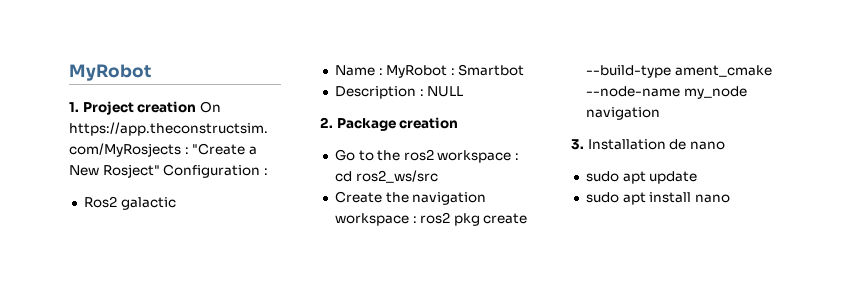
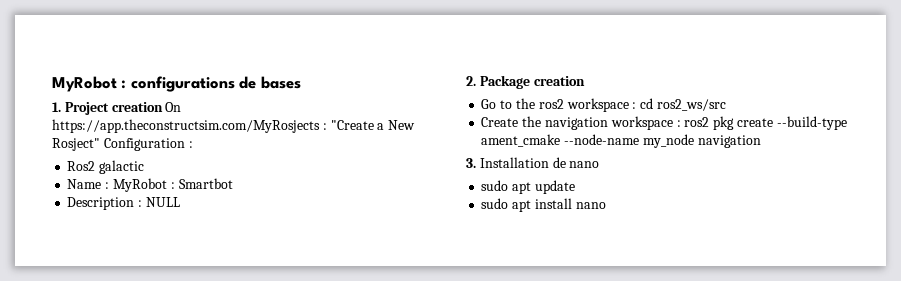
[69,64,151,81] MyRobot -> [52,76,301,92] MyRobot : configurations de bases

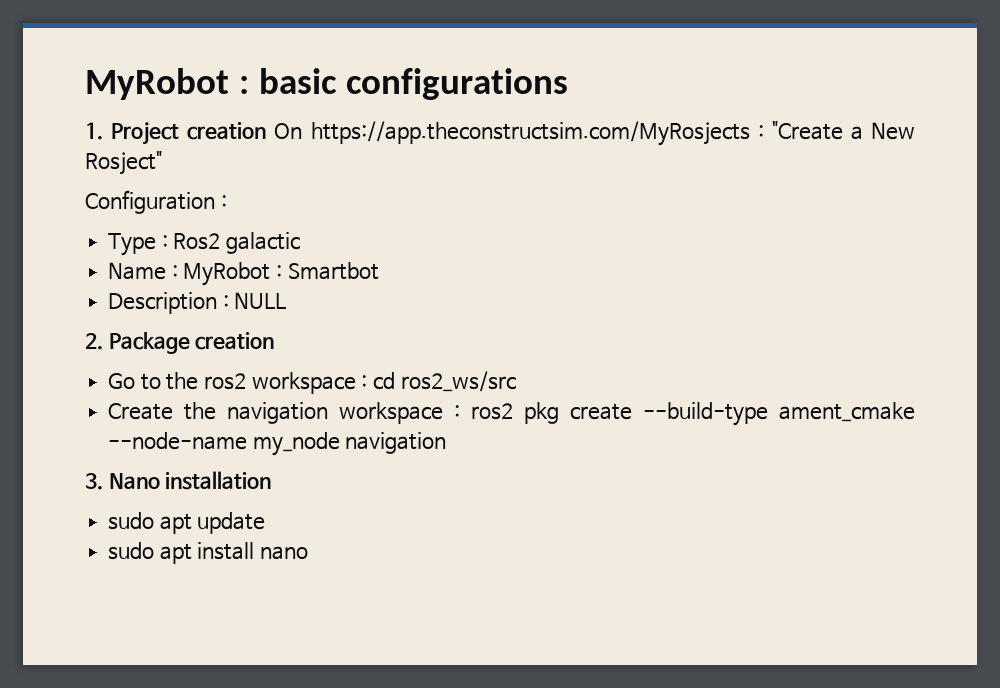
[52,76,127,92] MyRobot : -> [85,68,337,100] MyRobot : basic
[239,76,301,89] de bases -> (568, 84) none
(100, 144) none -> (162, 163) //
(193, 144) none -> [108,233,168,256] Type :
[479,157,600,168] Installation de nano -> [108,471,272,490] Nano installation

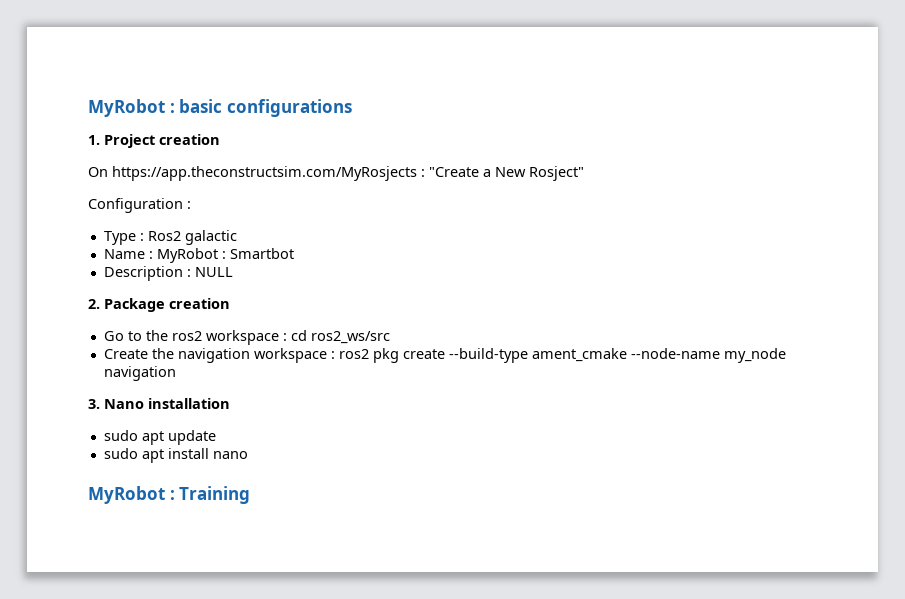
(267, 131) none -> (220, 139) //
(309, 553) none -> [88,486,251,504] // MyRobot : Training

